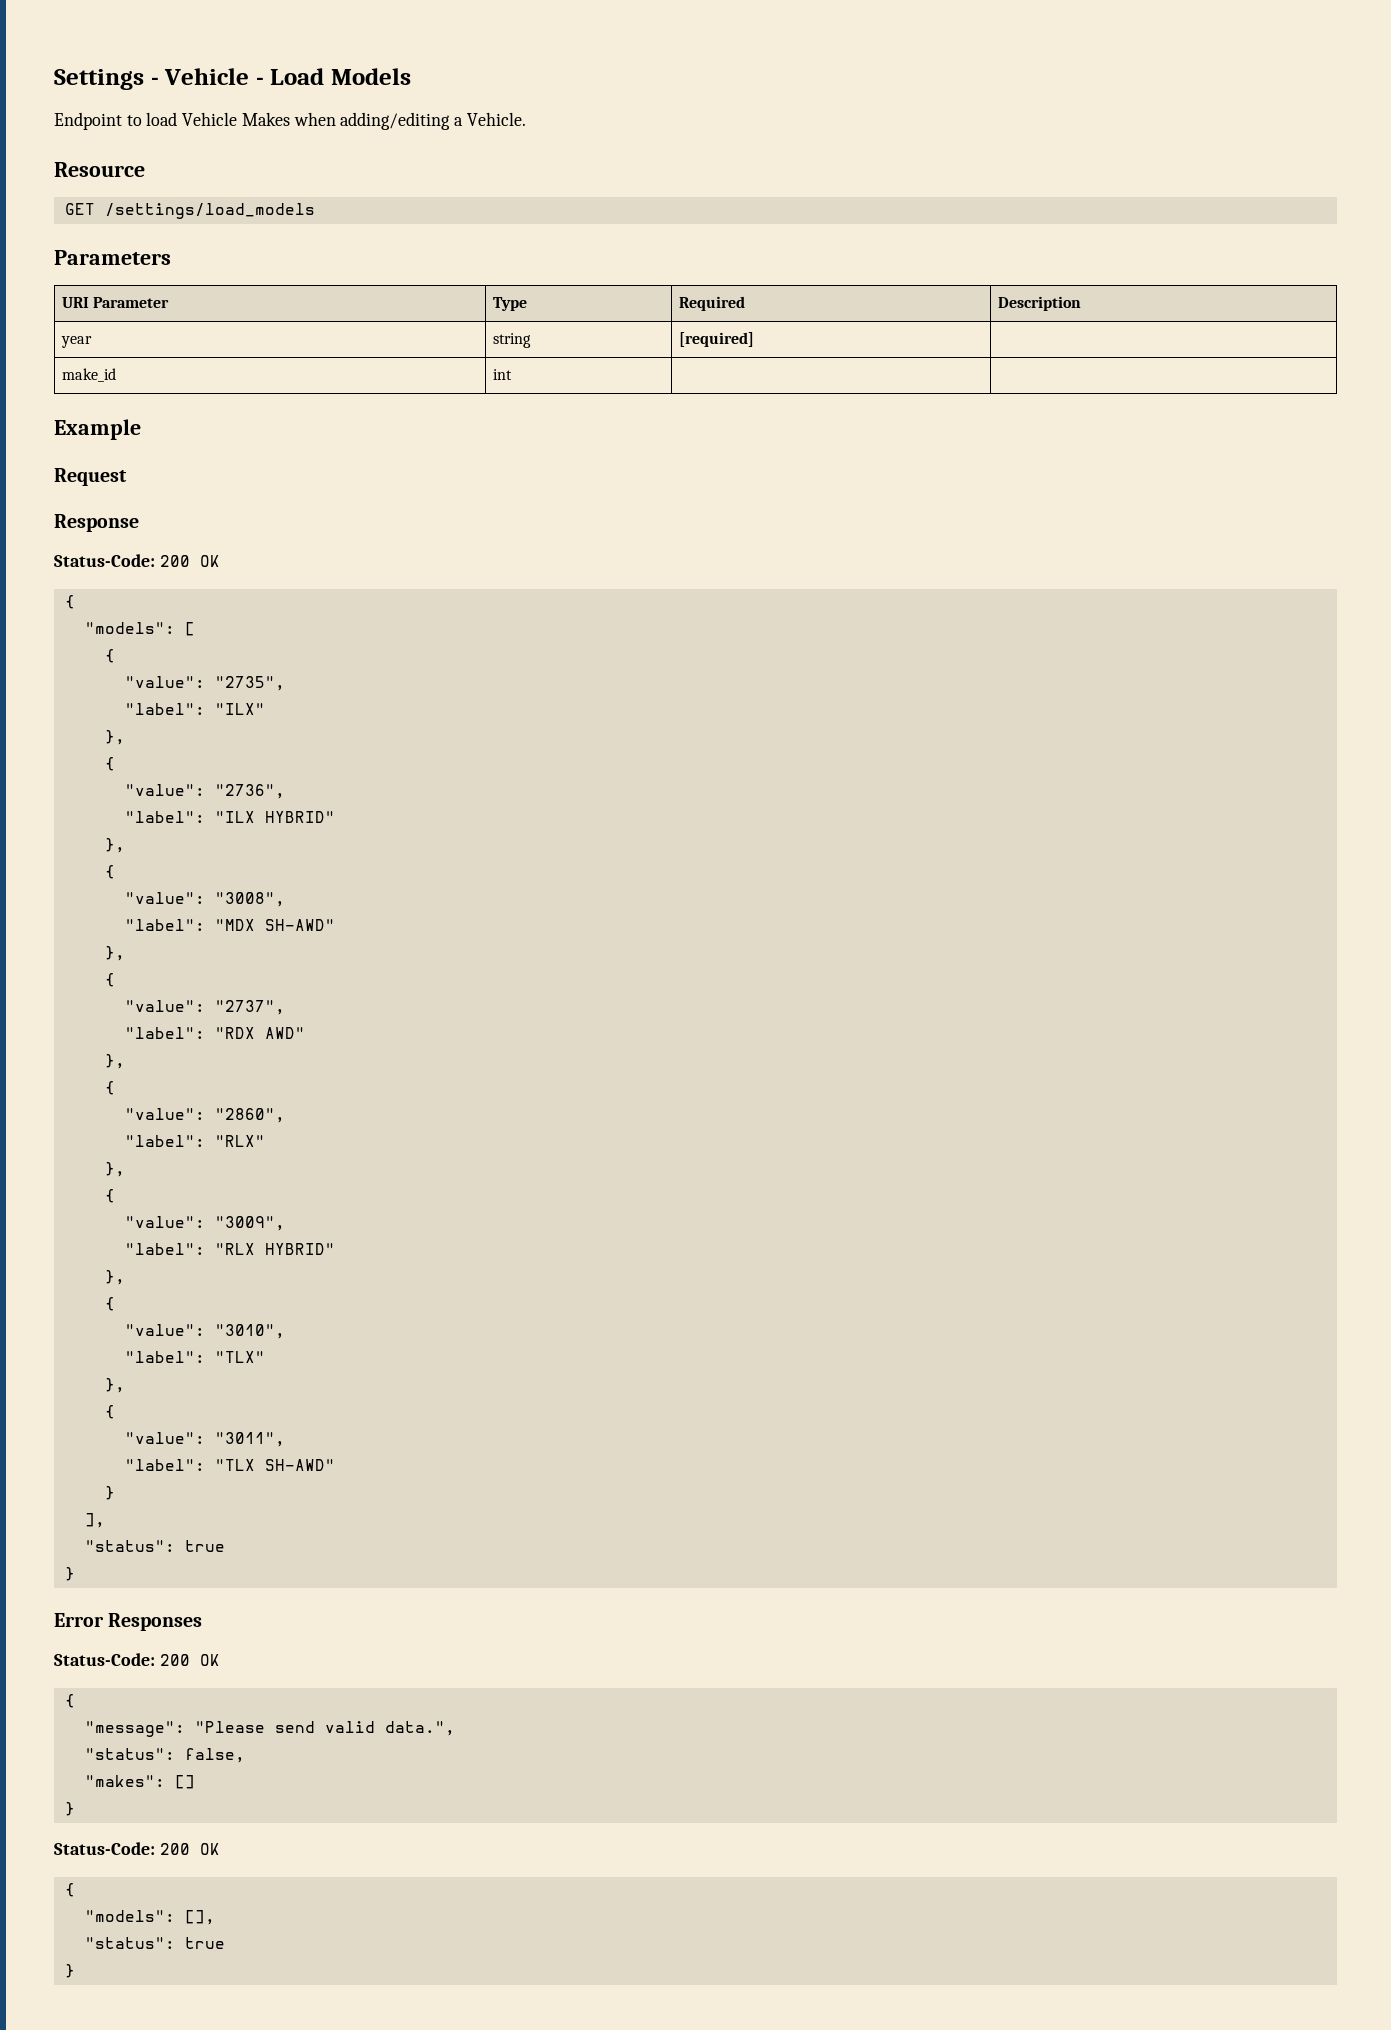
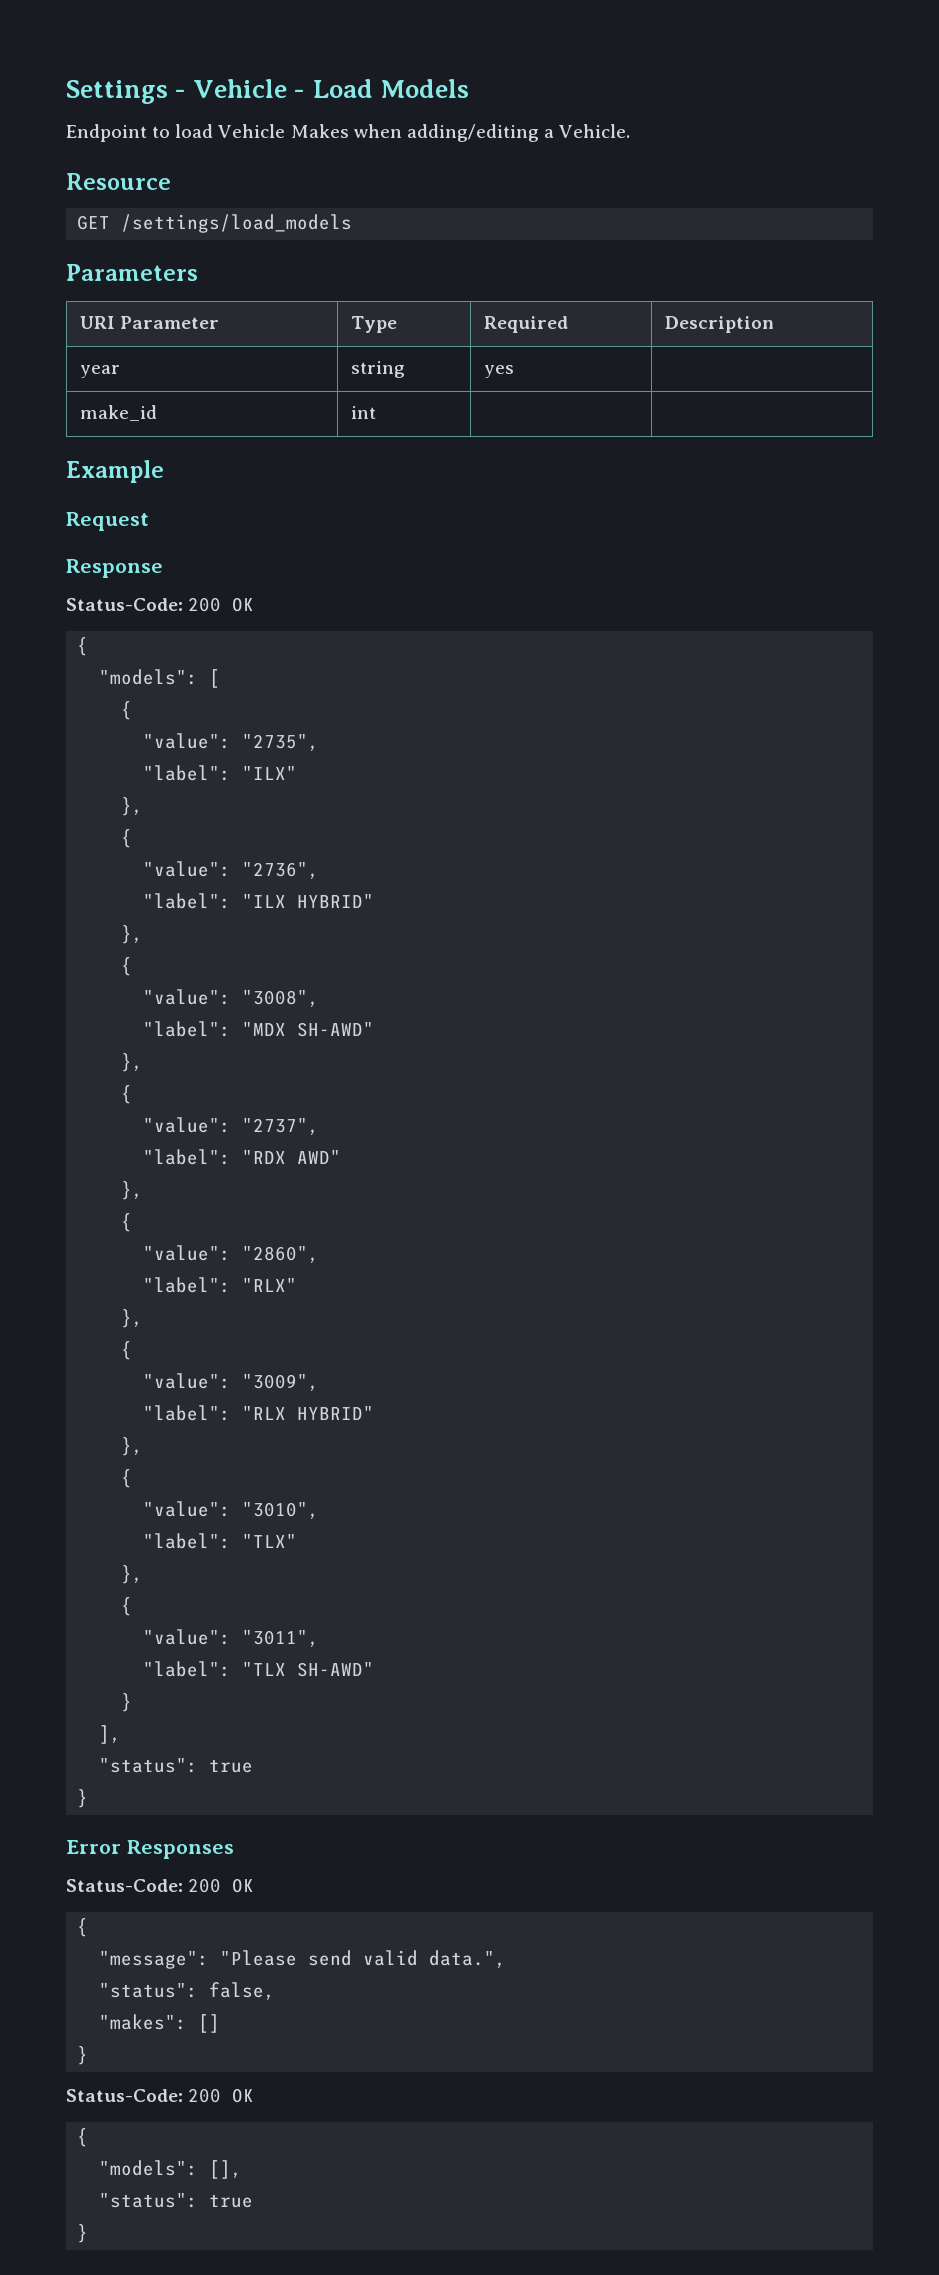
[678,332,754,347] [required] -> [483,365,514,378] yes

